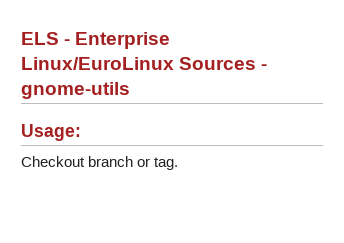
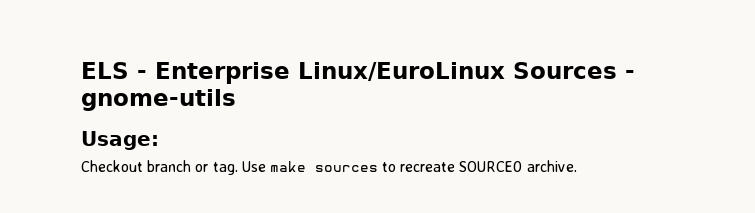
(179, 163) none -> [241,160,577,172] Use make sources to recreate SOURCE0 archive.

